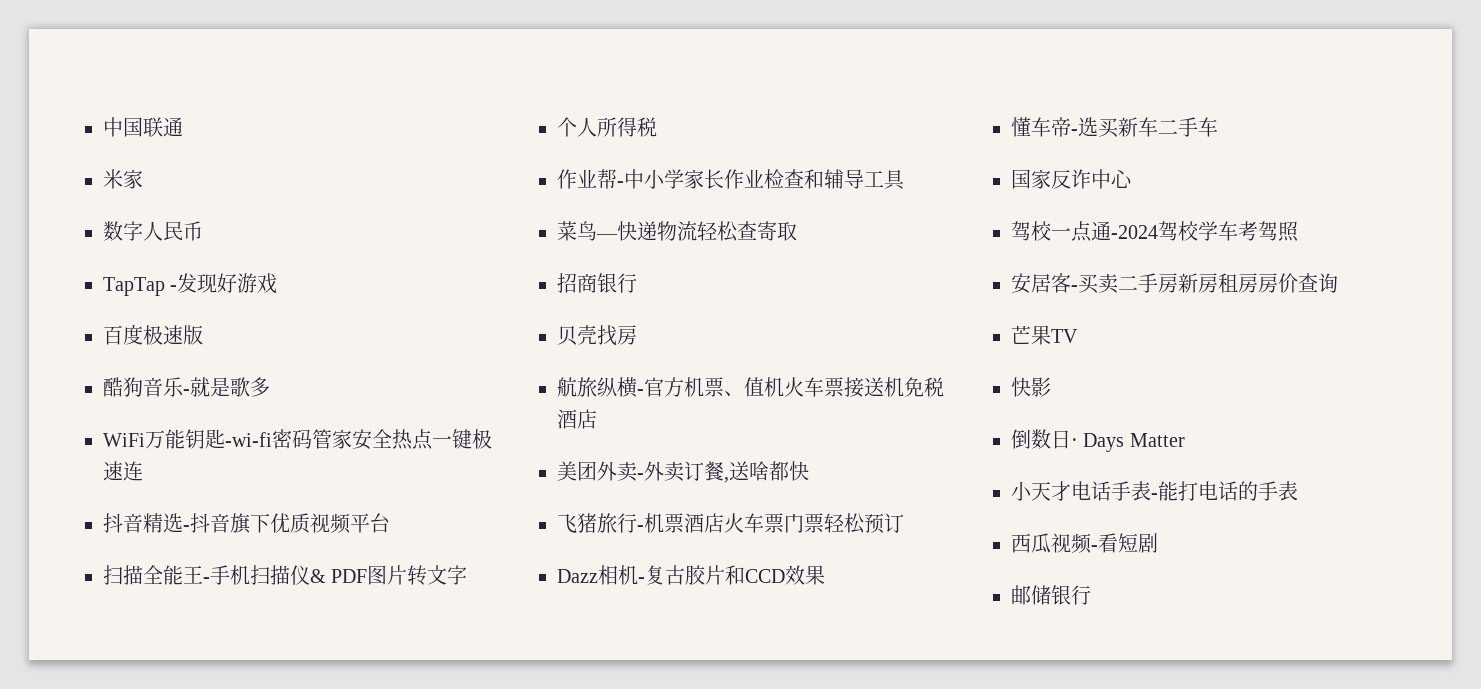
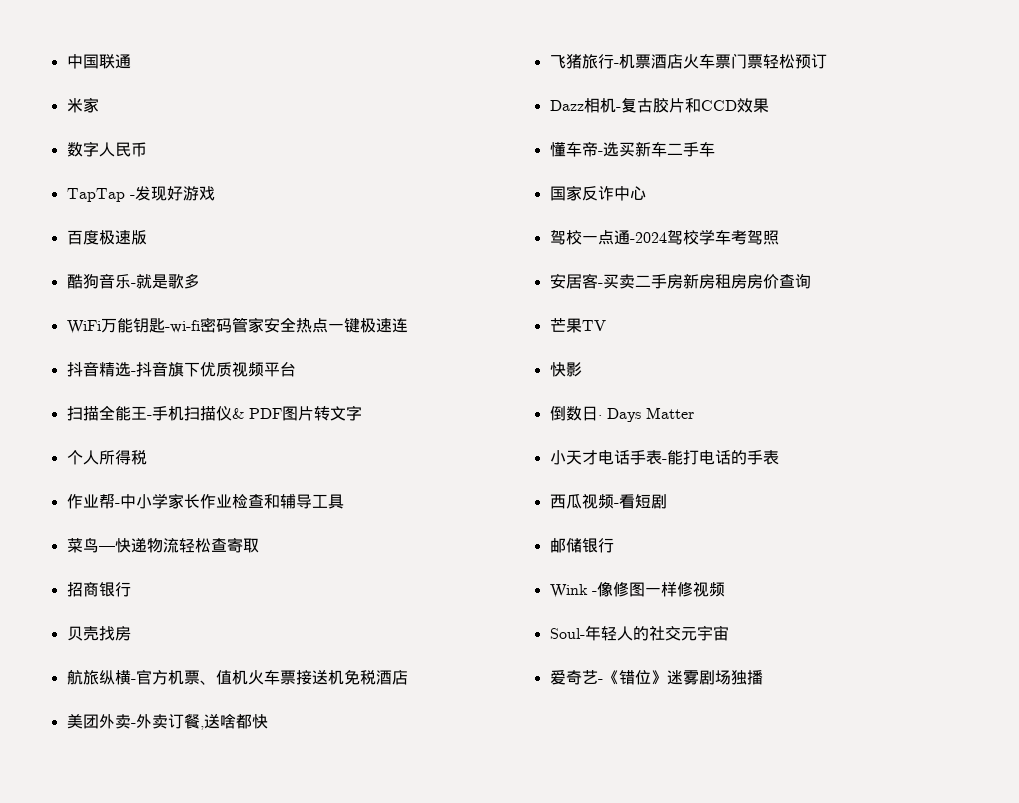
(1091, 595) none -> [549,581,725,598] [549,625,729,641] [549,670,763,685] // Wink -像修图一样修视频 // Soul-年轻人的社交元宇宙 // 爱奇艺-《错位》迷雾剧场独播

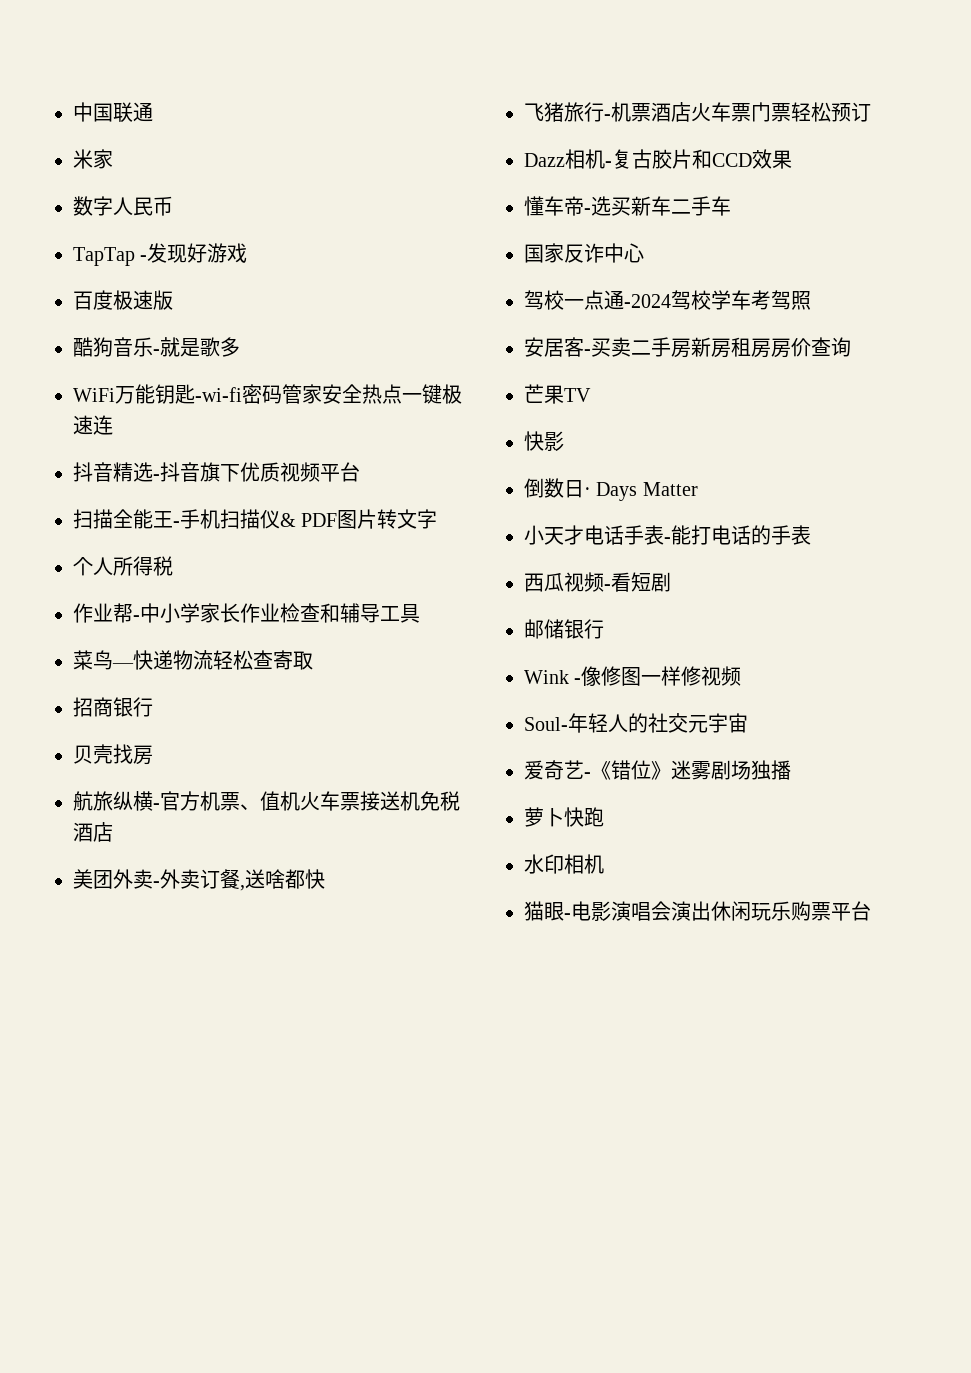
(763, 677) none -> [524,807,604,827] [524,854,604,874] [524,901,871,921] // 萝卜快跑 // 水印相机 // 猫眼-电影演唱会演出休闲玩乐购票平台

